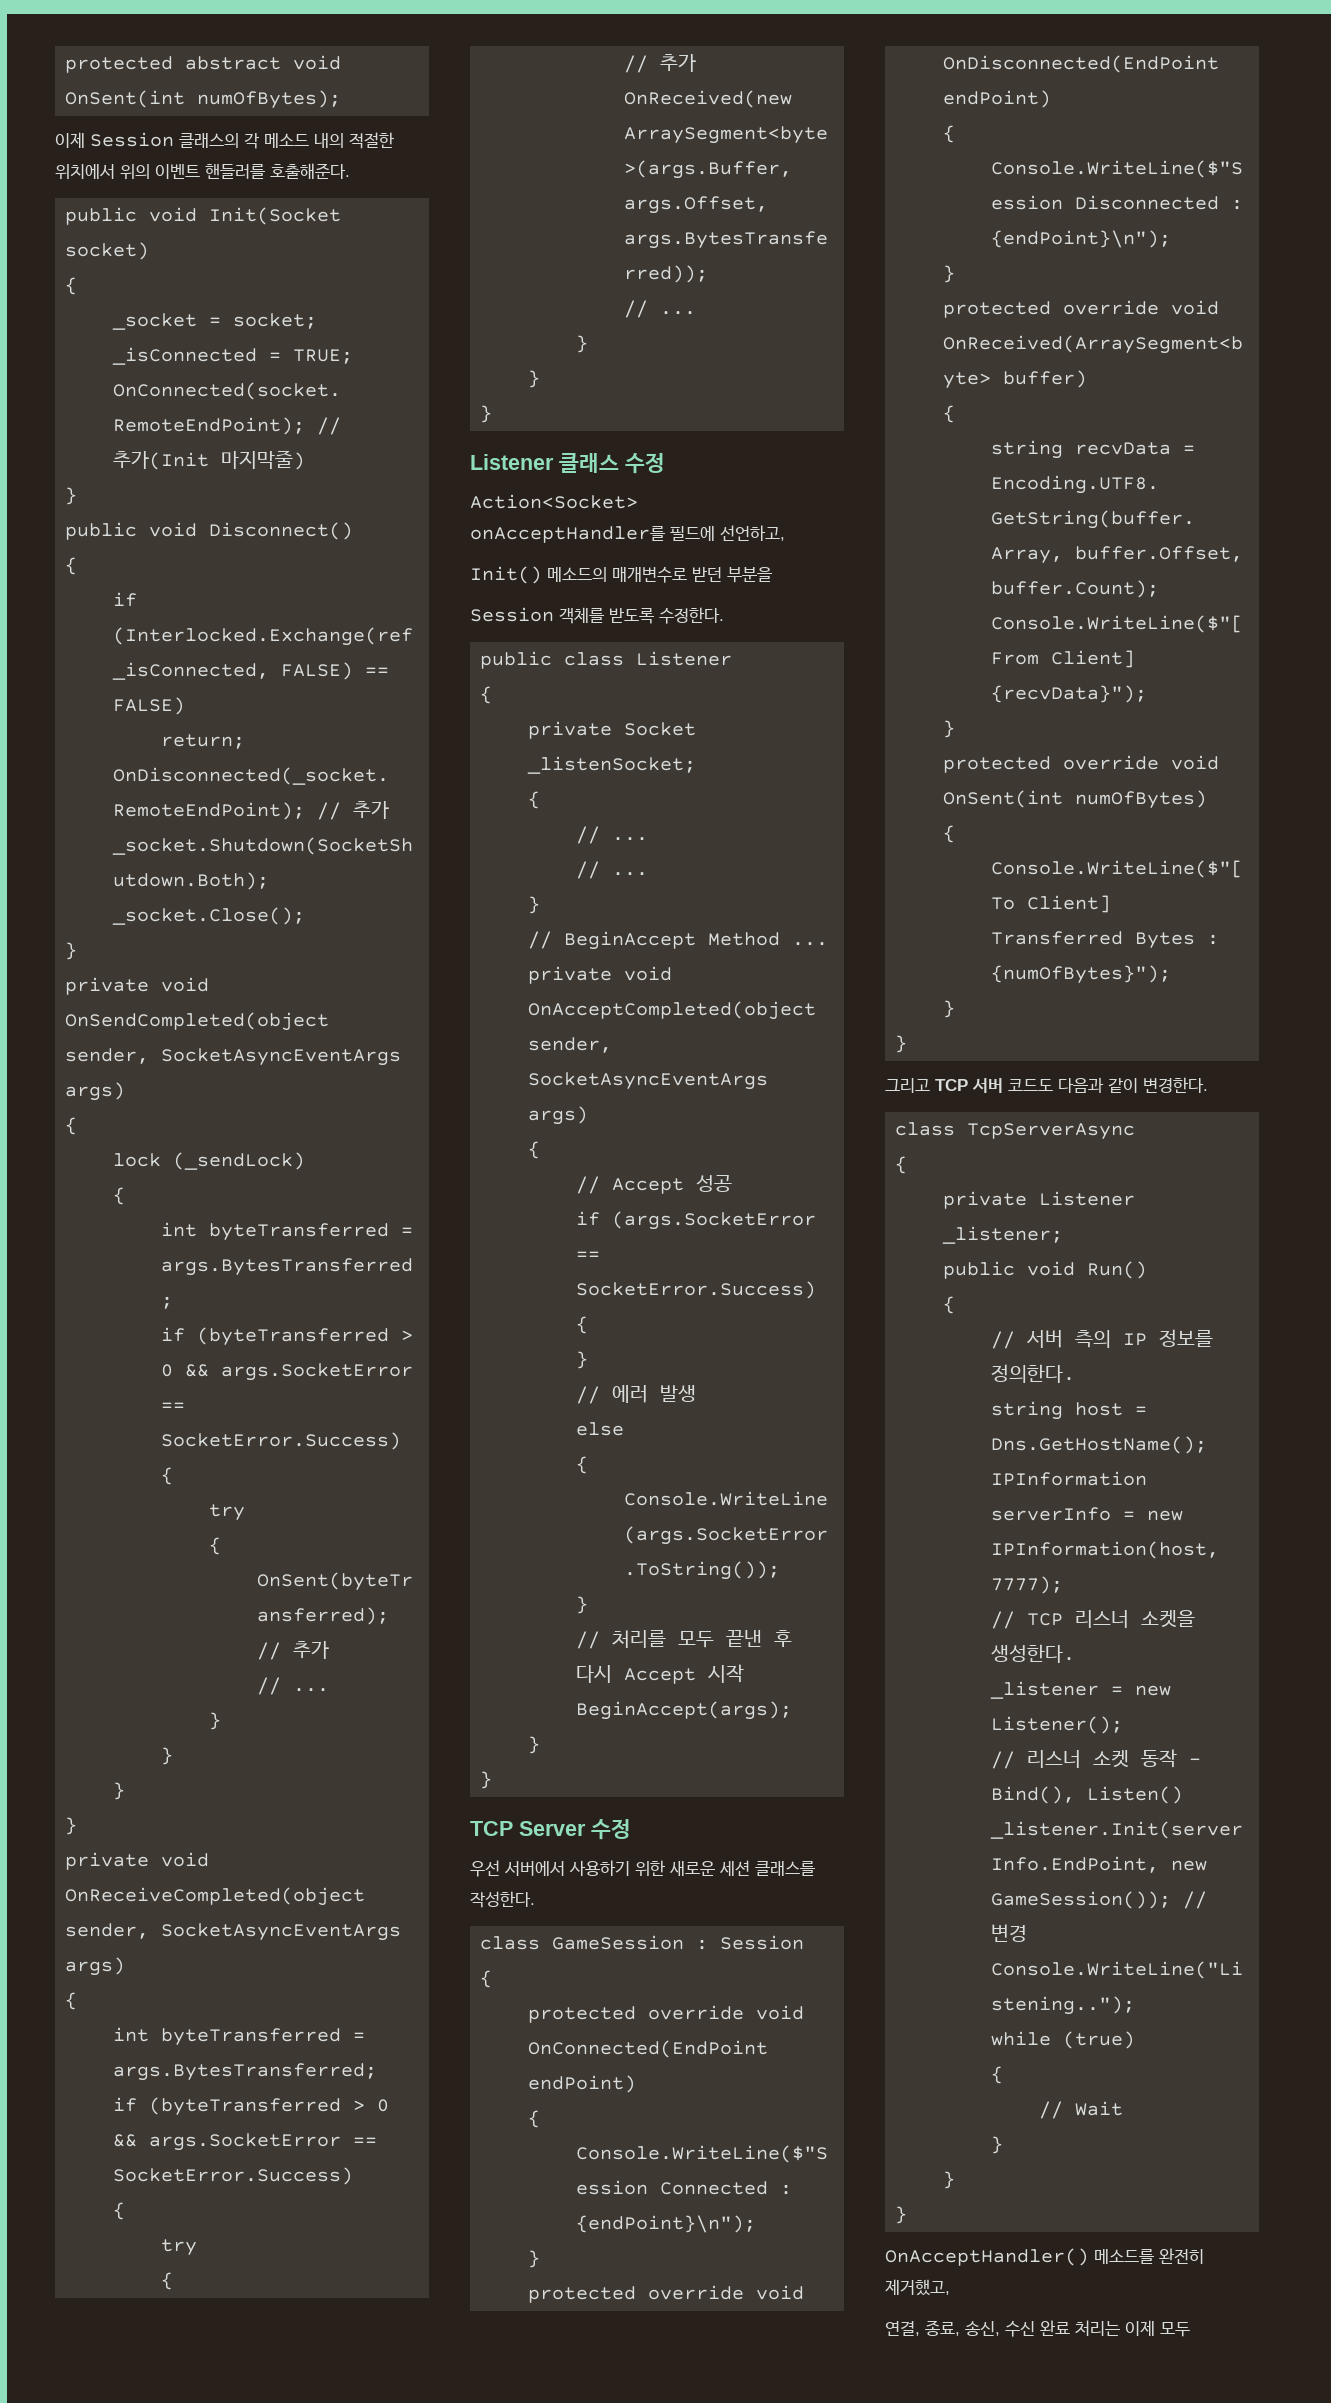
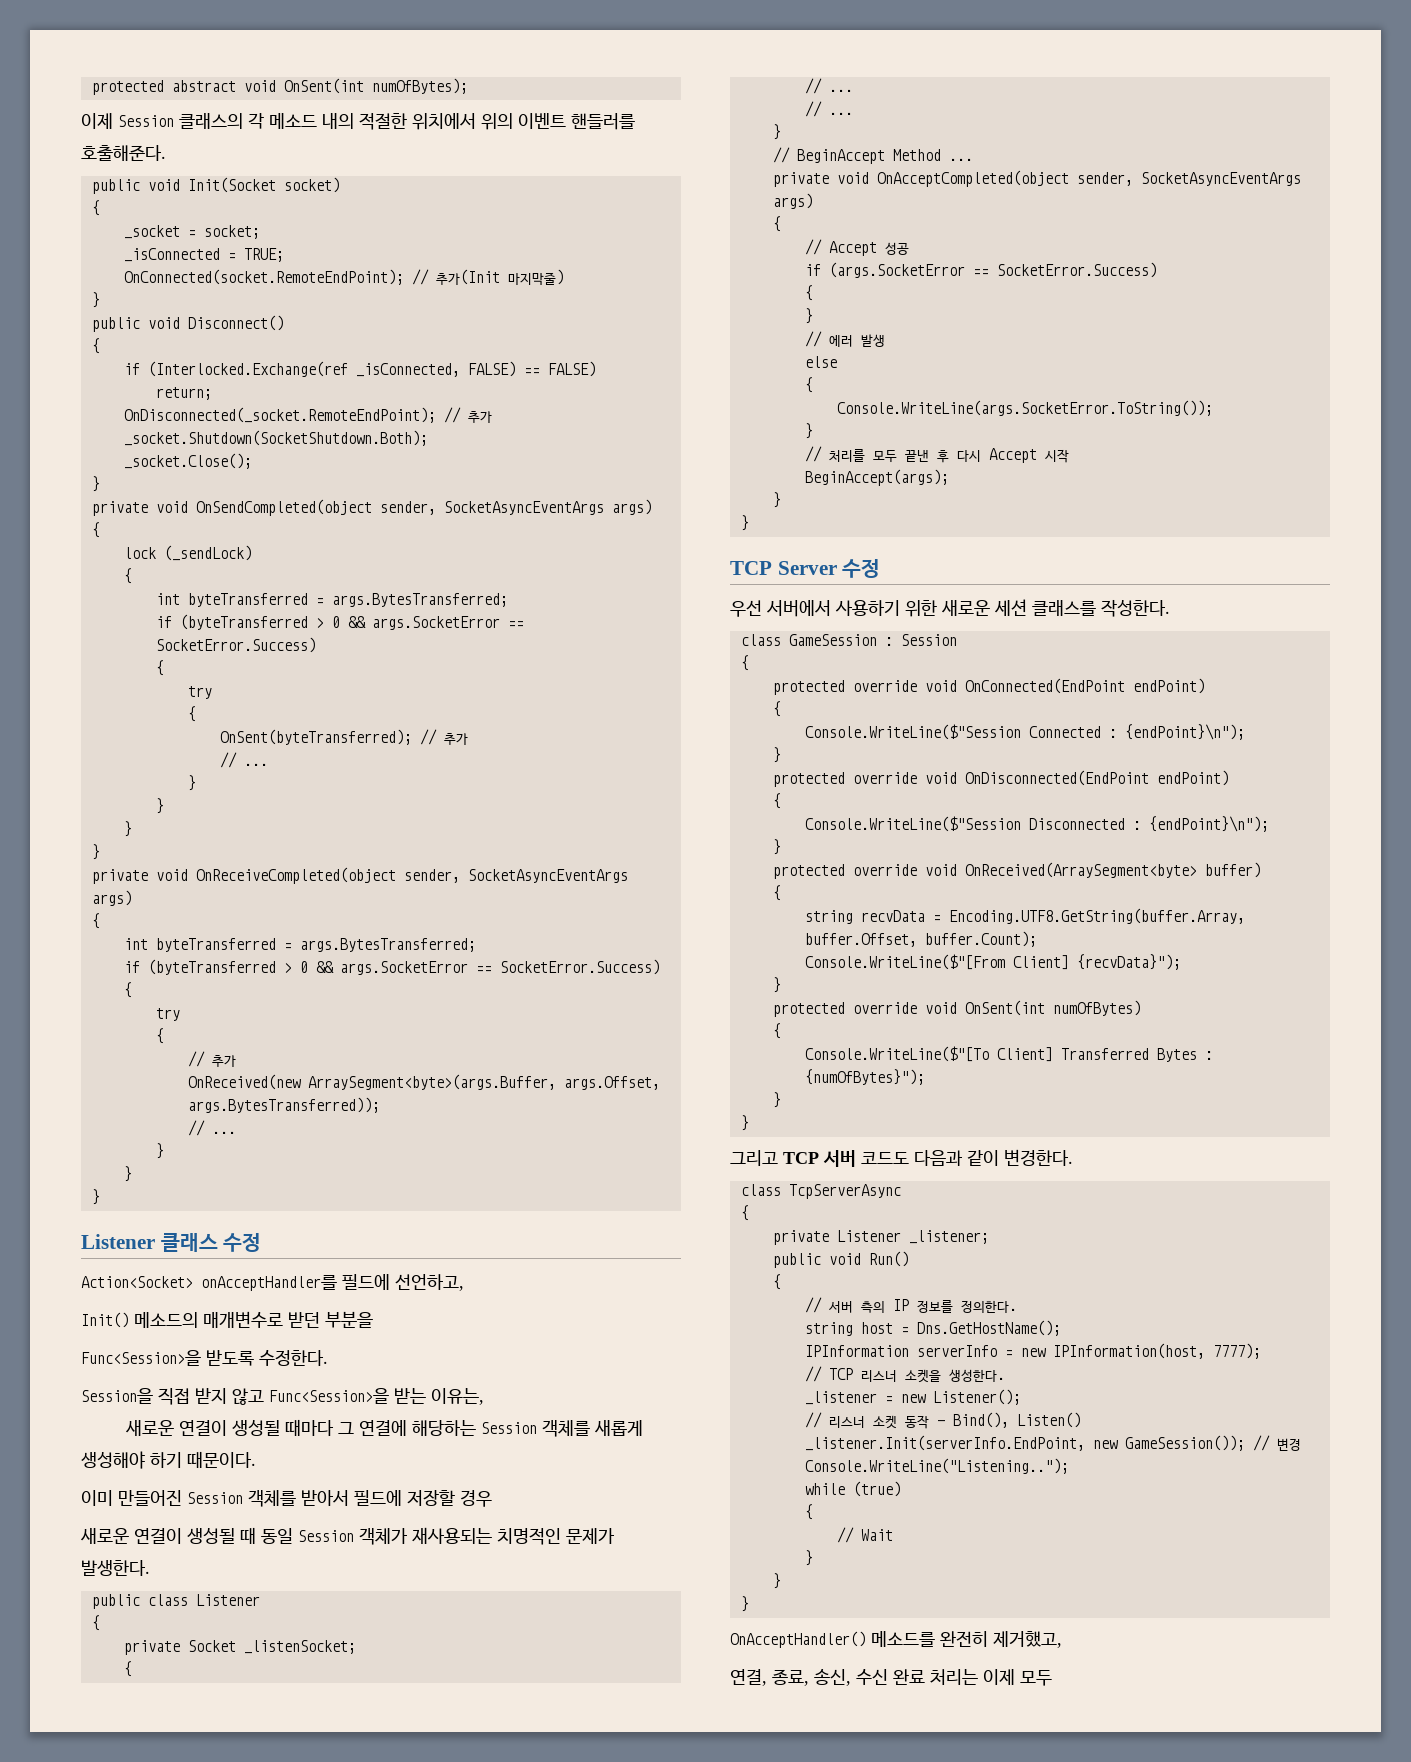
[470,607,724,624] Session 객체를 받도록 수정한다. -> [81,1350,328,1366] [81,1388,484,1405] [125,1419,644,1437] [81,1451,256,1469] [81,1490,492,1507] [80,1527,615,1545] [81,1560,150,1576] Func<Session>을 받도록 수정한다. // Session을 직접 받지 않고 Func<Session>을 받는 이유는, // 새로운 연결이 생성될 때마다 그 연결에 해당하는 Session 객체를 새롭게 생성해야 하기 때문이다. // 이미 만들어진 Session 객체를 받아서 필드에 저장할 경우 // 새로운 연결이 생성될 때 동일 Session 객체가 재사용되는 치명적인 문제가 발생한다.

